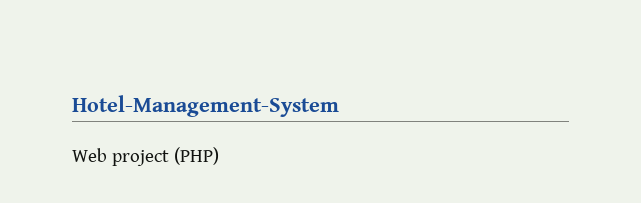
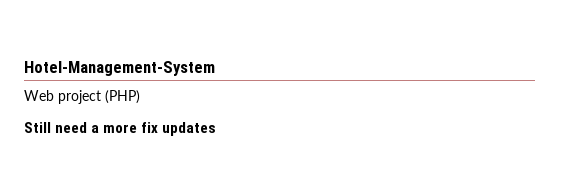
(219, 156) none -> [24,122,217,136] // Still need a more fix updates

